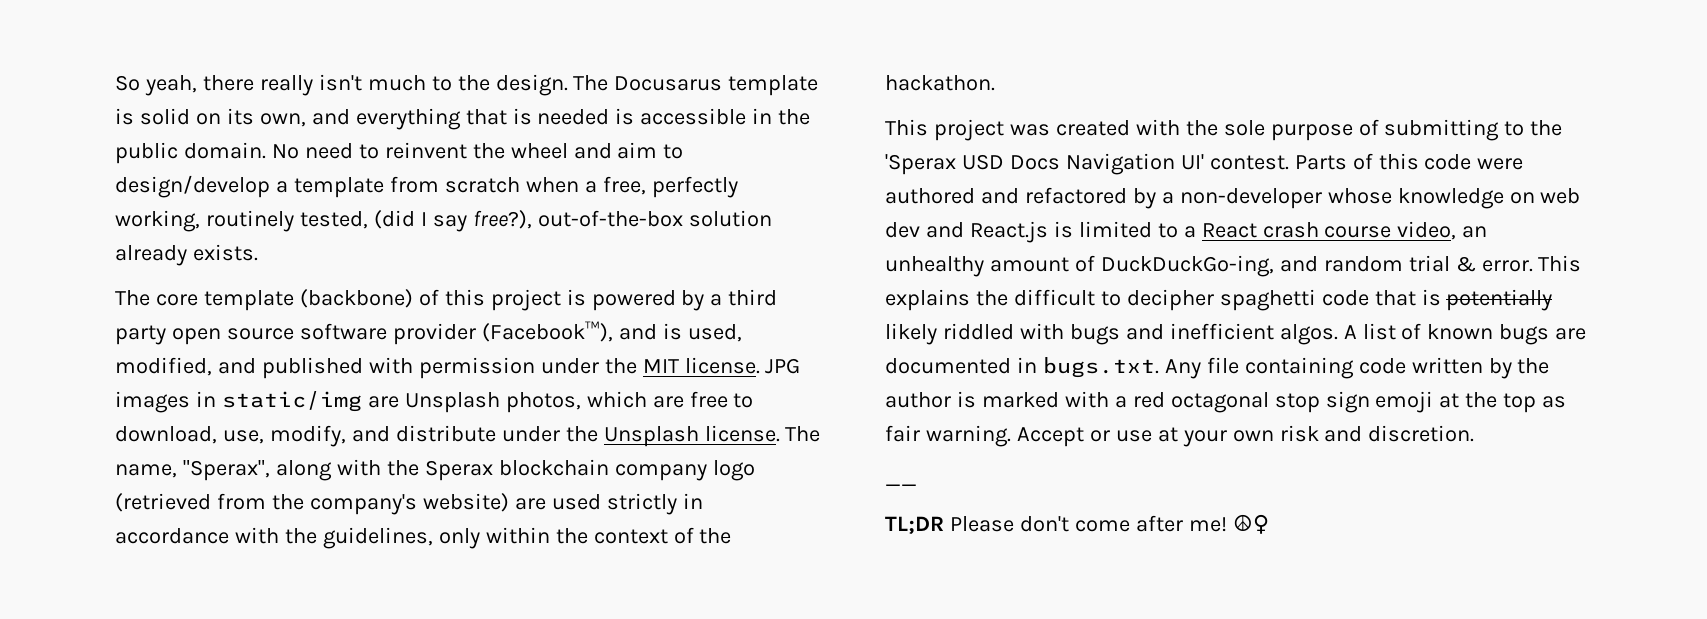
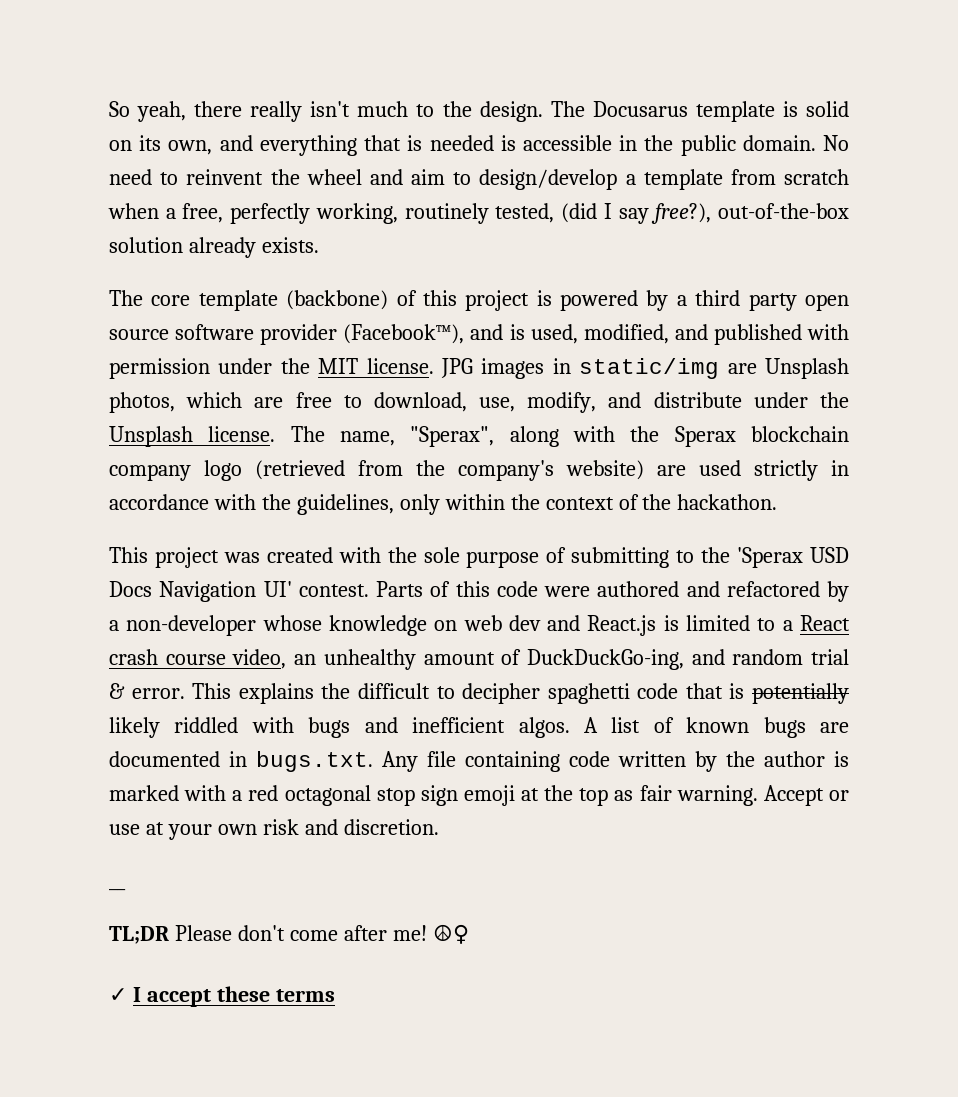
(1269, 524) none -> [109,986,335,1007] // ✓ I accept these terms

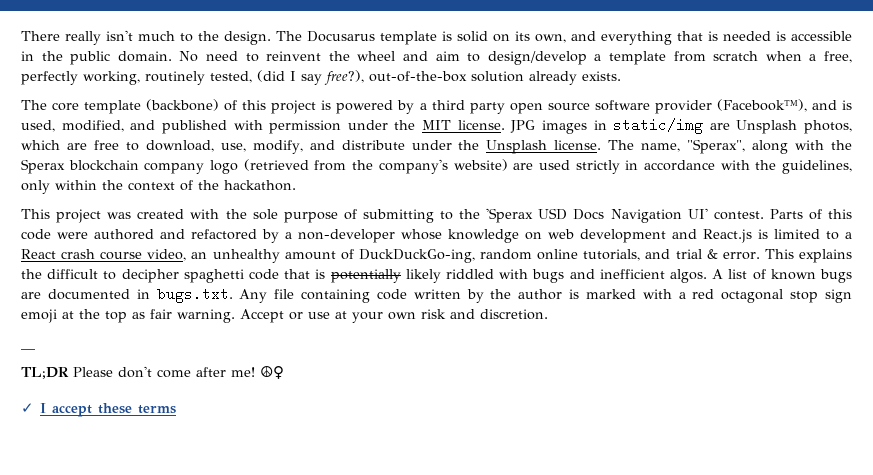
[109,101,243,122] So yeah, there -> [21,31,60,41] There
[508,615,541,631] dev -> [580,229,666,243] development
[691,649,804,665] and random -> [480,249,671,261] random online tutorials, and

